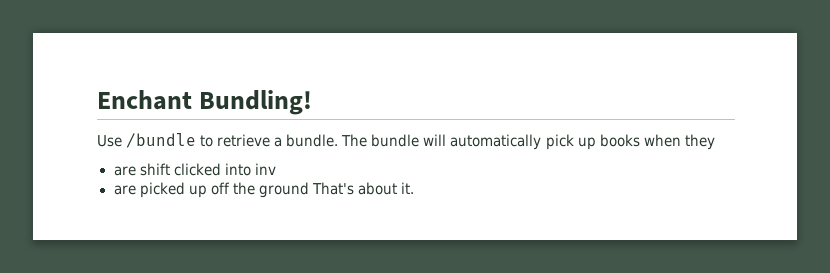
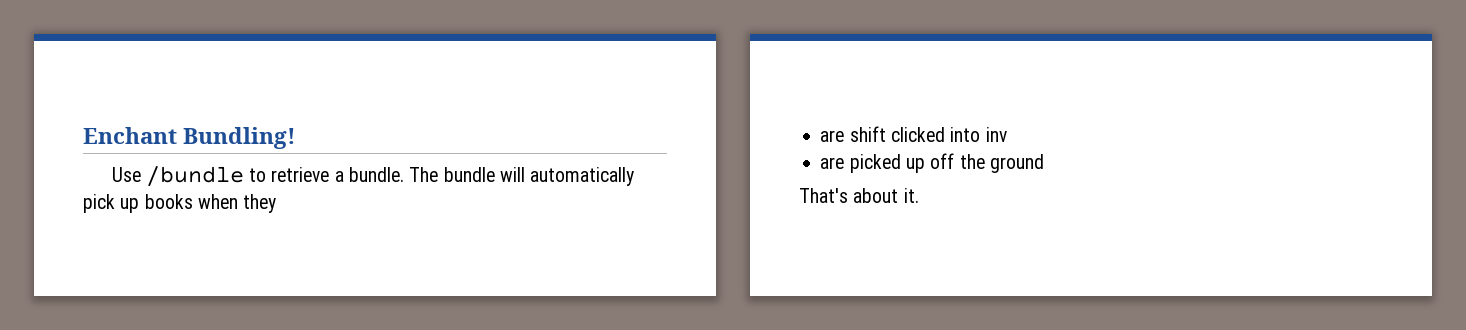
(309, 190) none -> (1044, 163) //

